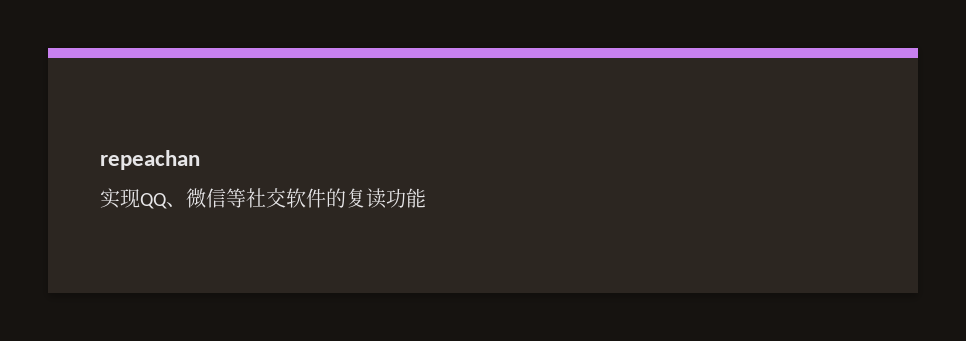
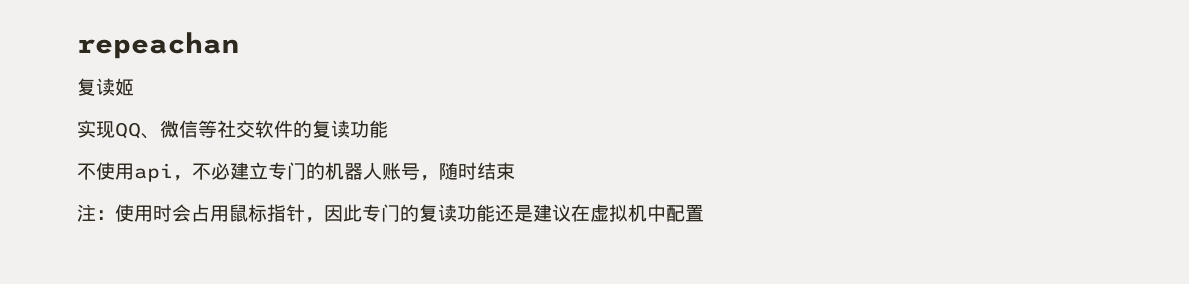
(200, 160) none -> [77,78,134,96] // 复读姬
(426, 198) none -> [77,162,515,182] [77,204,704,223] // 不使用api，不必建立专门的机器人账号，随时结束 // 注：使用时会占用鼠标指针，因此专门的复读功能还是建议在虚拟机中配置

